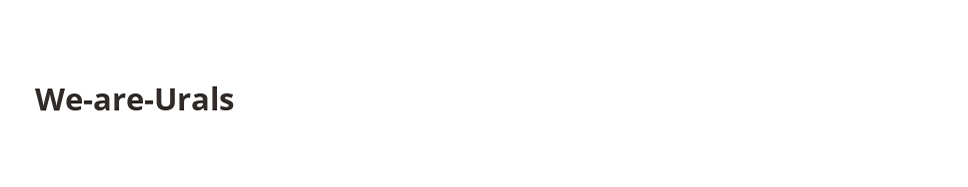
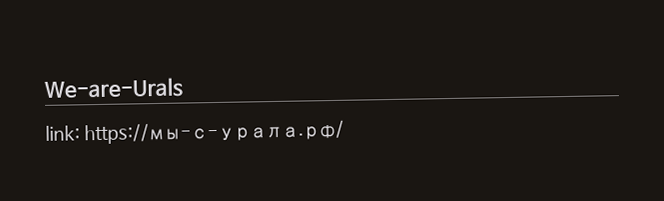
(235, 98) none -> [45,119,344,145] // link: https://мы-с-урала.рф/

